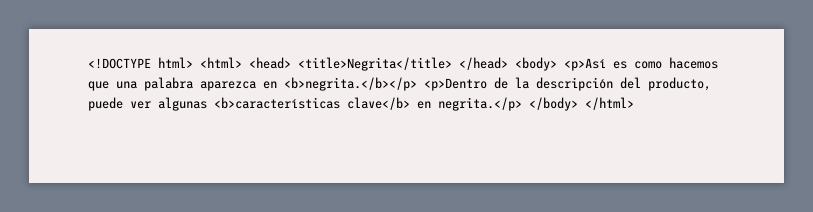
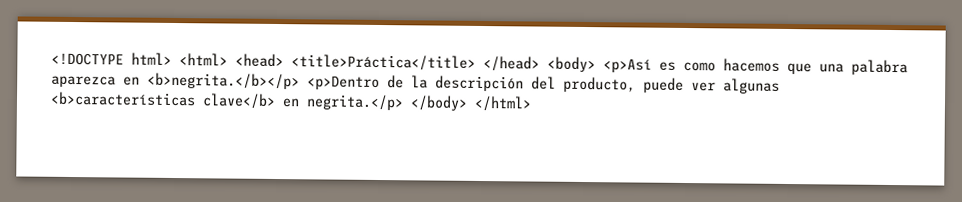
[298,57,452,71] <title>Negrita</title> -> [291,54,476,71] <title>Práctica</title>

